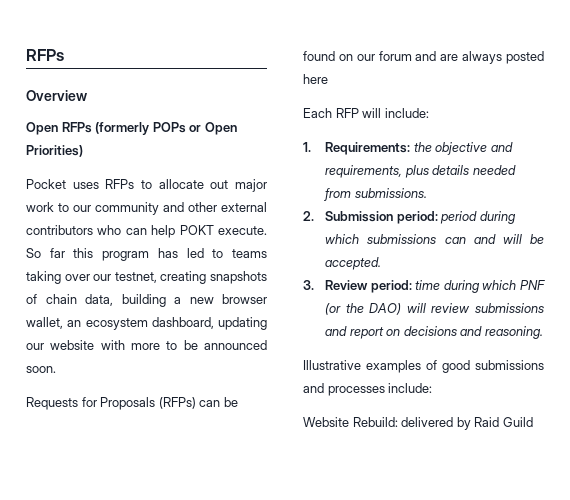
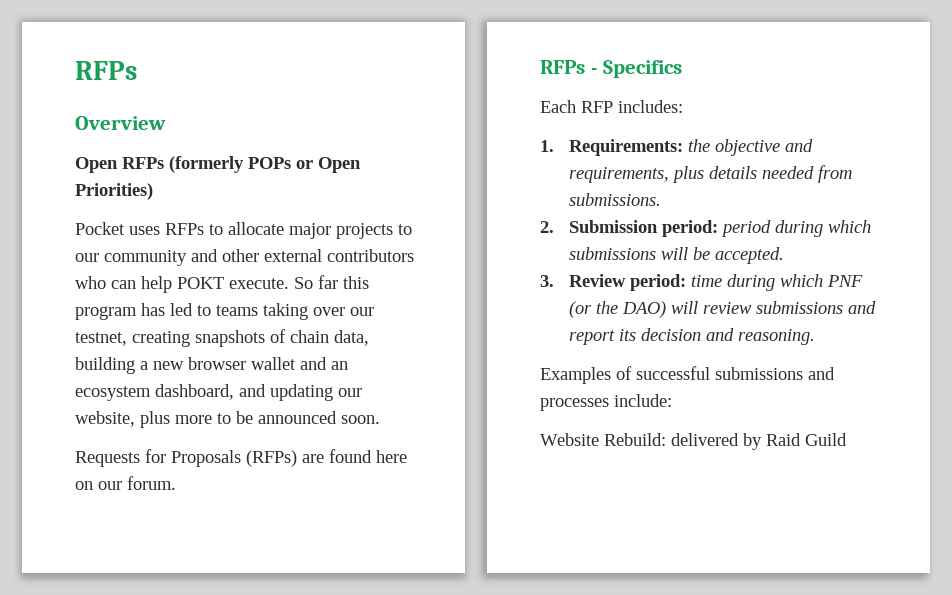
[210,179,267,192] [26,202,54,212] out major work -> [289,223,393,239] major projects
[26,317,63,329] wallet, -> [251,357,327,370] wallet and
(214, 323) none -> [239,384,266,397] and
[50,340,125,350] website with -> [75,411,170,428] website, plus
[199,397,238,407] [303,51,544,64] [303,74,328,84] can be found on our forum and are always posted here -> [302,449,407,463] [75,476,176,490] [540,60,683,78] are found here on our forum. // RFPs - Specifics
[362,108,429,118] will include: -> [618,100,683,113] includes:
[444,234,496,244] can and -> (656, 253) none
[386,326,457,336] on decisions -> [618,328,701,341] its decision
[303,360,470,373] Illustrative examples of good -> [540,366,710,384] Examples of successful

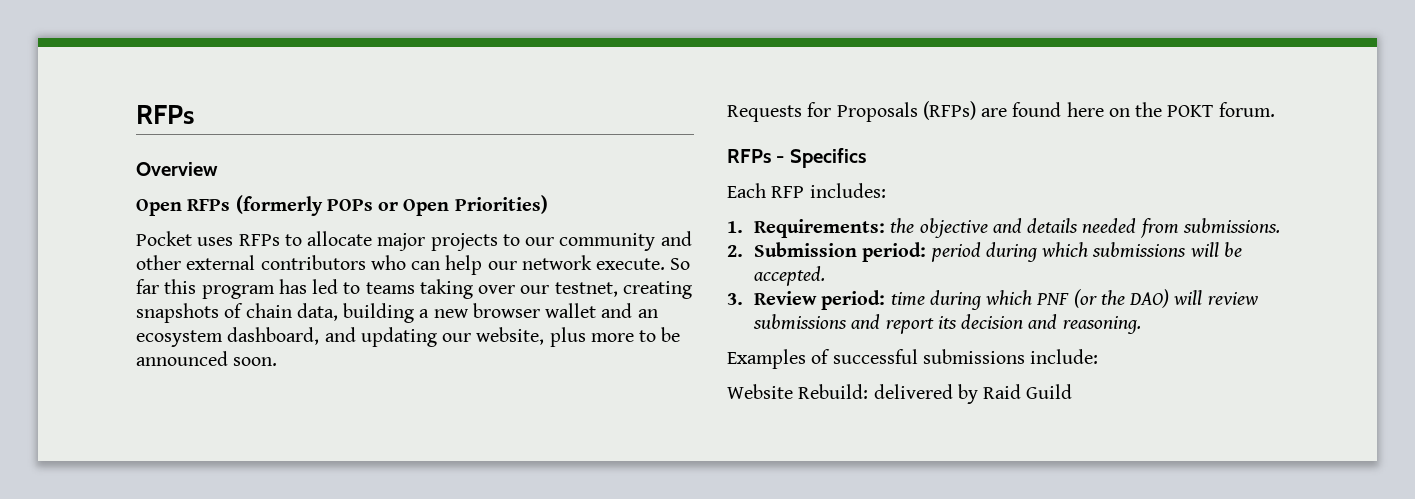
[177,277,224,289] POKT -> [487,255,592,270] our network
[98,481,122,490] our -> [1135,102,1214,117] the POKT
[568,166,704,183] requirements, plus -> (1022, 225) none
[808,367,835,380] [540,398,609,411] and processes -> (1025, 356) none

